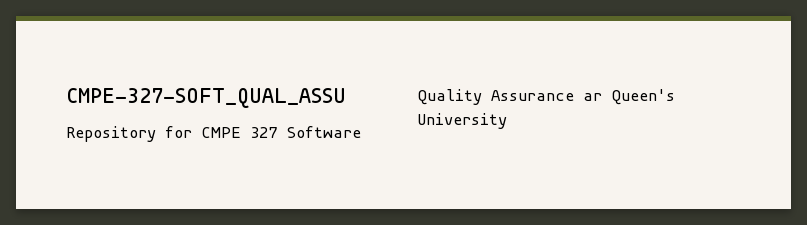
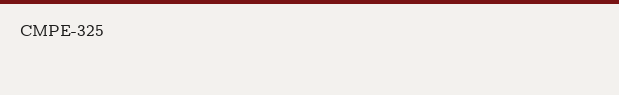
[66,88,346,108] [66,126,361,142] [417,89,675,105] [417,113,507,129] CMPE-327-SOFT_QUAL_ASSU // Repository for CMPE 327 Software Quality Assurance ar Queen's University -> [20,25,104,36] CMPE-325

